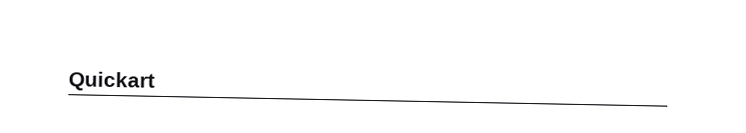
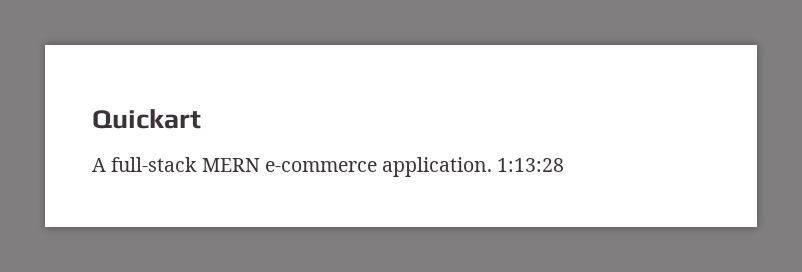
(155, 81) none -> [92,157,565,177] // A full-stack MERN e-commerce application. 1:13:28

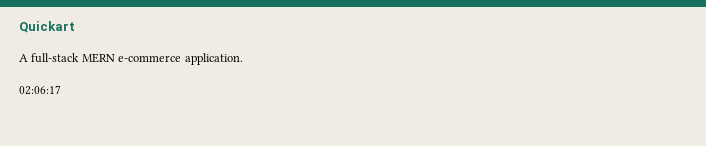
[497,158,565,172] 1:13:28 -> [19,85,61,95] // 02:06:17

